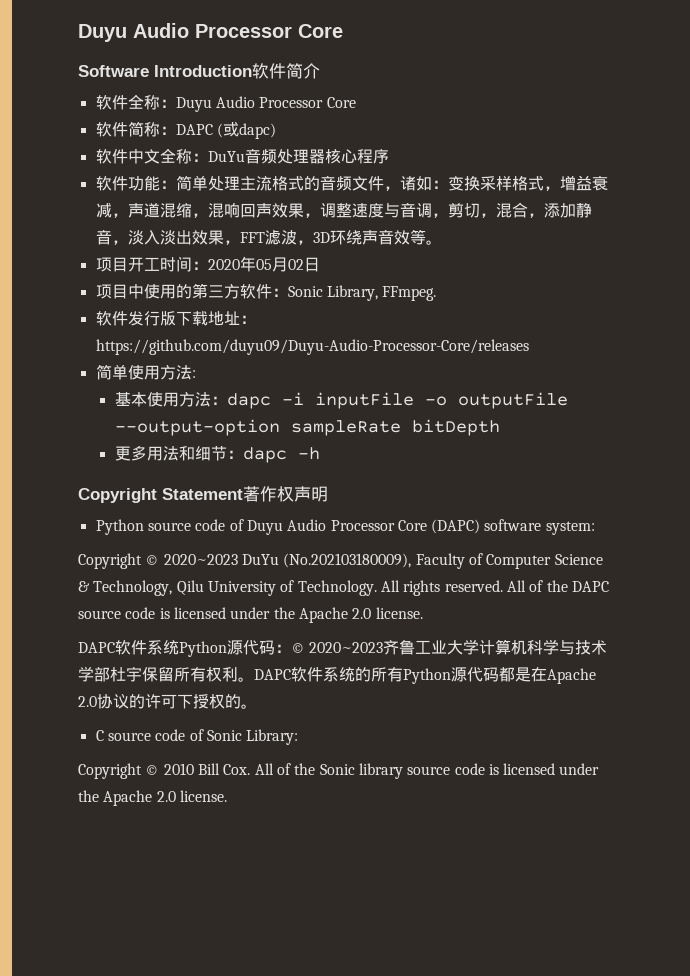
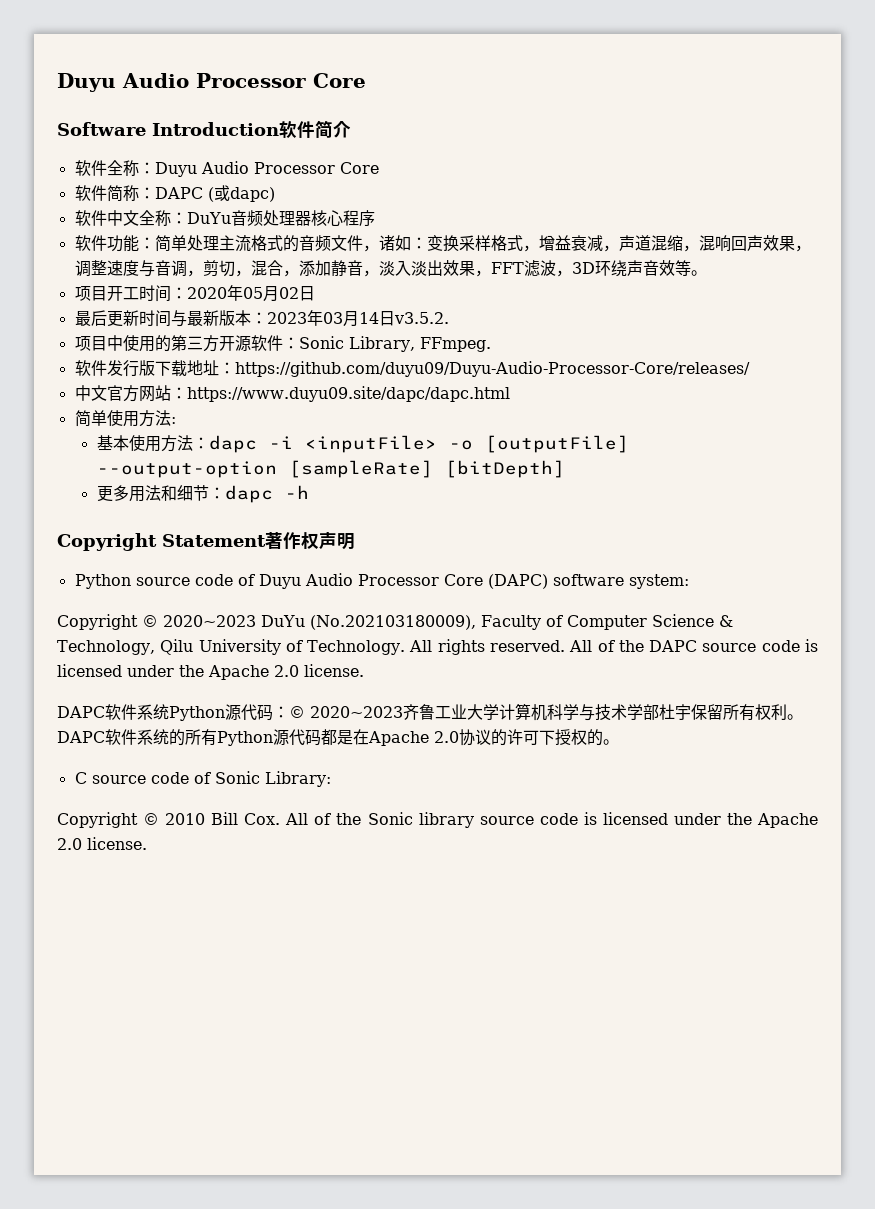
(320, 264) none -> [74,310,449,327] // 最后更新时间与最新版本：2023年03月14日v3.5.2.
(240, 291) none -> [218,335,251,352] 开源
[95,339,529,355] https://github.com/duyu09/Duyu-Audio-Processor-Core/releases -> [234,361,750,377] [74,385,510,402] https://github.com/duyu09/Duyu-Audio-Processor-Core/releases/ // 中文官方网站：https://www.duyu09.site/dapc/dapc.html
[314,392,568,409] [114,419,500,436] inputFile -o outputFile --output-option sampleRate bitDepth -> [304,435,629,453] [96,460,565,478] <inputFile> -o [outputFile] --output-option [sampleRate] [bitDepth]

